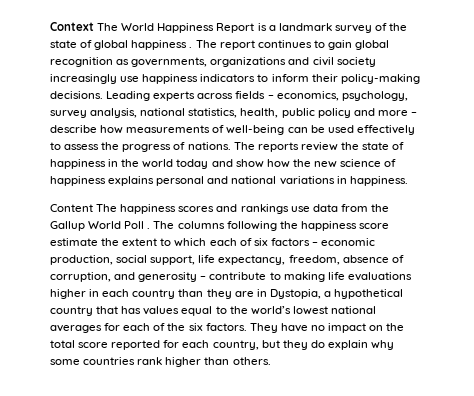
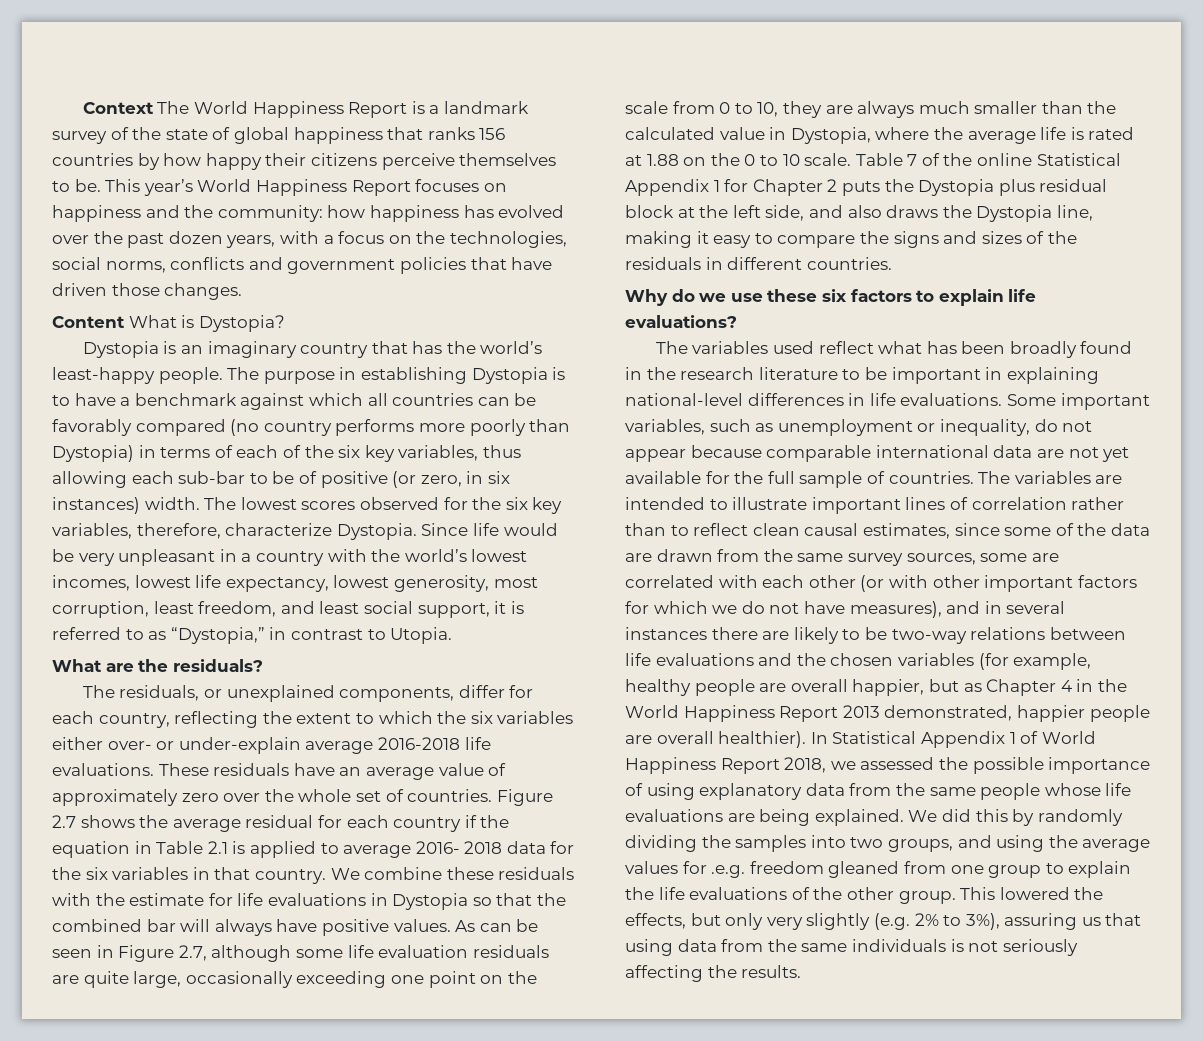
[189,40,390,50] [50,57,376,67] [50,74,420,84] [50,91,408,101] [50,108,417,118] [50,125,415,135] [50,142,405,152] [50,159,397,169] [50,176,408,186] [50,204,389,214] [50,221,389,231] [50,238,376,247] [50,255,404,265] [50,272,412,282] [50,289,404,299] [50,306,376,316] [50,323,405,333] [50,340,395,350] [50,357,271,367] . The report continues to gain global recognition as governments, organizations and civil society increasingly use happiness indicators to inform their policy-making decisions. Leading experts across fields – economics, psychology, survey analysis, national statistics, health, public policy and more – describe how measurements of well-being can be used effectively to assess the progress of nations. The reports review the state of happiness in the world today and show how the new science of happiness explains personal and national variations in happiness. // Content The happiness scores and rankings use data from the Gallup World Poll . The columns following the happiness score estimate the extent to which each of six factors – economic production, social support, life expectancy, freedom, absence of corruption, and generosity – contribute to making life evaluations higher in each country than they are in Dystopia, a hypothetical country that has values equal to the world’s lowest national averages for each of the six factors. They have no impact on the total score reported for each country, but they do explain why some countries rank higher than others. -> [387,127,506,140] [52,153,557,170] [52,179,507,196] [52,205,565,222] [52,231,567,248] [52,257,553,274] [52,283,243,300] [52,315,285,332] [82,341,543,358] [52,367,566,384] [52,393,537,410] [52,419,571,436] [52,445,521,462] [52,471,510,488] [52,497,563,514] [52,523,558,540] [52,549,528,566] [52,575,538,592] [52,601,524,618] [52,627,453,644] [52,659,263,672] [82,685,534,702] [52,711,574,728] [52,737,491,754] [52,763,507,780] [52,789,553,806] [52,815,510,832] [52,841,575,858] [52,867,575,884] [52,893,566,910] [52,919,539,936] [52,945,549,962] [52,971,537,988] [625,101,1117,118] [625,127,1135,144] [625,153,1121,166] [625,179,1108,196] [625,205,1093,222] [625,231,1077,248] [625,257,892,270] [625,289,1037,306] [625,315,737,328] [655,341,1133,358] [625,367,1099,384] [625,393,1150,410] [625,419,1093,436] [625,445,1130,462] [625,471,1123,488] [625,497,1125,514] [625,523,1150,539] [625,549,1059,566] [625,575,1137,592] [625,601,1066,618] [625,627,1126,644] [625,653,1092,670] [625,679,1127,696] [625,705,1150,722] [625,731,1096,748] [625,757,1151,774] [625,783,1132,800] [625,809,1123,826] [625,835,1151,852] [625,861,1132,878] [625,887,1104,904] [625,913,1142,930] [625,939,1078,956] [625,965,802,982] that ranks 156 countries by how happy their citizens perceive themselves to be. This year’s World Happiness Report focuses on happiness and the community: how happiness has evolved over the past dozen years, with a focus on the technologies, social norms, conflicts and government policies that have driven those changes. // Content What is Dystopia? // Dystopia is an imaginary country that has the world’s least-happy people. The purpose in establishing Dystopia is to have a benchmark against which all countries can be favorably compared (no country performs more poorly than Dystopia) in terms of each of the six key variables, thus allowing each sub-bar to be of positive (or zero, in six instances) width. The lowest scores observed for the six key variables, therefore, characterize Dystopia. Since life would be very unpleasant in a country with the world’s lowest incomes, lowest life expectancy, lowest generosity, most corruption, least freedom, and least social support, it is referred to as “Dystopia,” in contrast to Utopia. // What are the residuals? // The residuals, or unexplained components, differ for each country, reflecting the extent to which the six variables either over- or under-explain average 2016-2018 life evaluations. These residuals have an average value of approximately zero over the whole set of countries. Figure 2.7 shows the average residual for each country if the equation in Table 2.1 is applied to average 2016- 2018 data for the six variables in that country. We combine these residuals with the estimate for life evaluations in Dystopia so that the combined bar will always have positive values. As can be seen in Figure 2.7, although some life evaluation residuals are quite large, occasionally exceeding one point on the scale from 0 to 10, they are always much smaller than the calculated value in Dystopia, where the average life is rated at 1.88 on the 0 to 10 scale. Table 7 of the online Statistical Appendix 1 for Chapter 2 puts the Dystopia plus residual block at the left side, and also draws the Dystopia line, making it easy to compare the signs and sizes of the residuals in different countries. // Why do we use these six factors to explain life evaluations? // The variables used reflect what has been broadly found in the research literature to be important in explaining national-level differences in life evaluations. Some important variables, such as unemployment or inequality, do not appear because comparable international data are not yet available for the full sample of countries. The variables are intended to illustrate important lines of correlation rather than to reflect clean causal estimates, since some of the data are drawn from the same survey sources, some are correlated with each other (or with other important factors for which we do not have measures), and in several instances there are likely to be two-way relations between life evaluations and the chosen variables (for example, healthy people are overall happier, but as Chapter 4 in the World Happiness Report 2013 demonstrated, happier people are overall healthier). In Statistical Appendix 1 of World Happiness Report 2018, we assessed the possible importance of using explanatory data from the same people whose life evaluations are being explained. We did this by randomly dividing the samples into two groups, and using the average values for .e.g. freedom gleaned from one group to explain the life evaluations of the other group. This lowered the effects, but only very slightly (e.g. 2% to 3%), assuring us that using data from the same individuals is not seriously affecting the results.

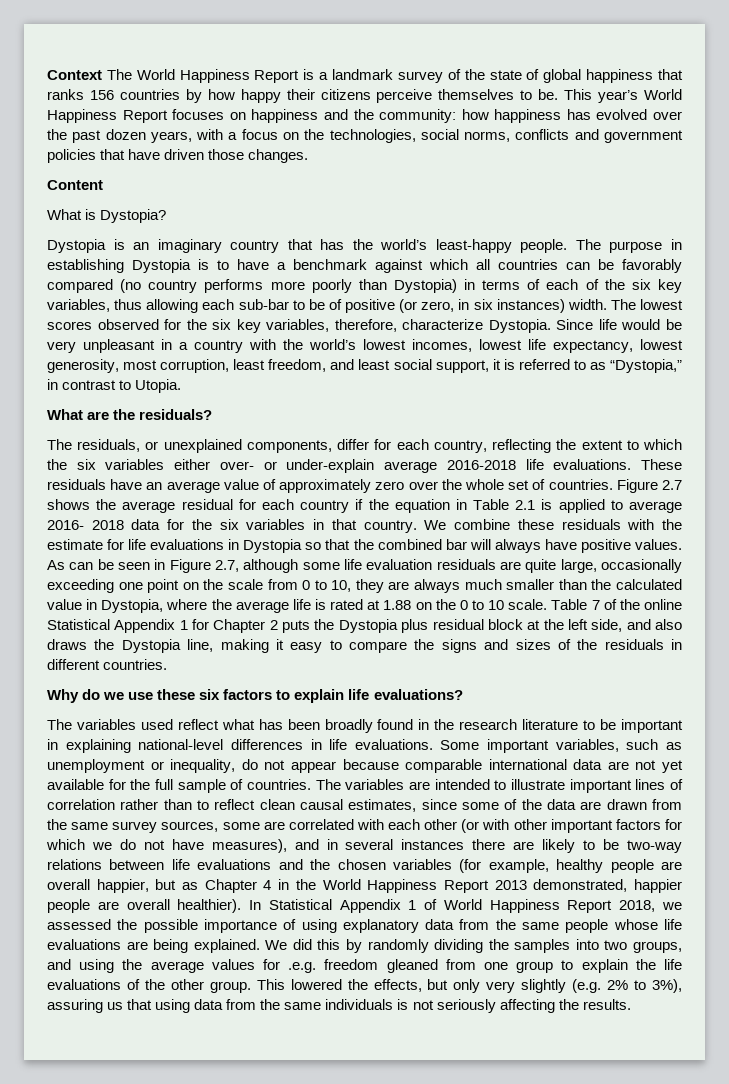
(125, 322) none -> (103, 185) //

